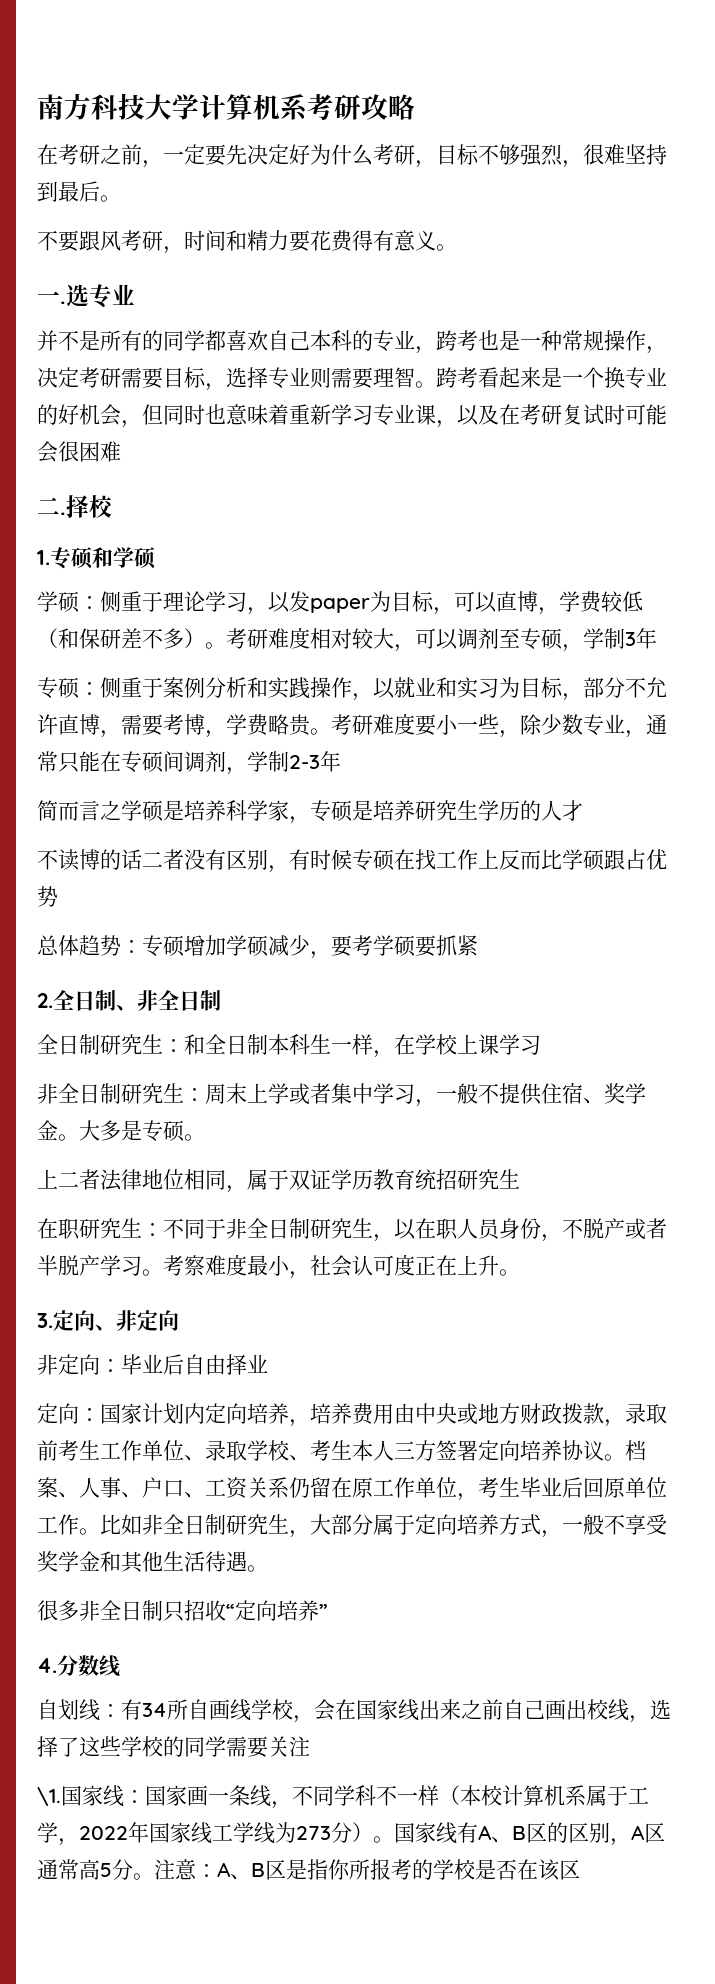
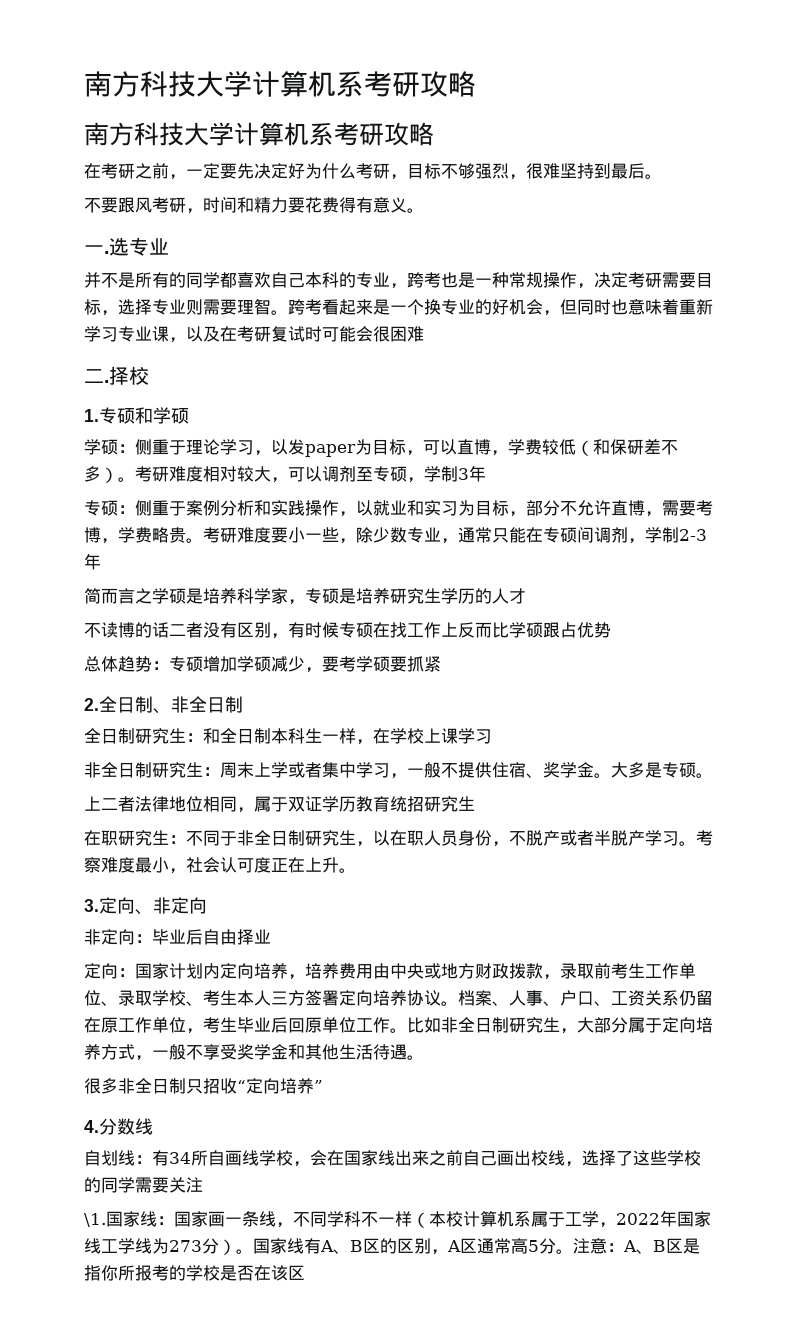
[37,93,415,121] 南方科技大学计算机系考研攻略 -> [84,71,476,97] [84,122,434,146] 南方科技大学计算机系考研攻略 // 南方科技大学计算机系考研攻略

